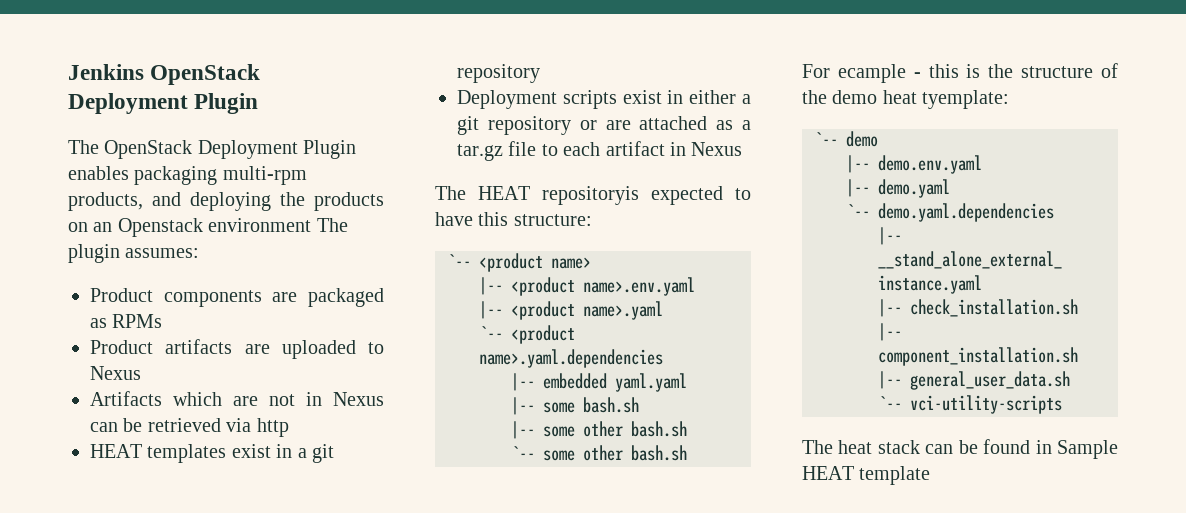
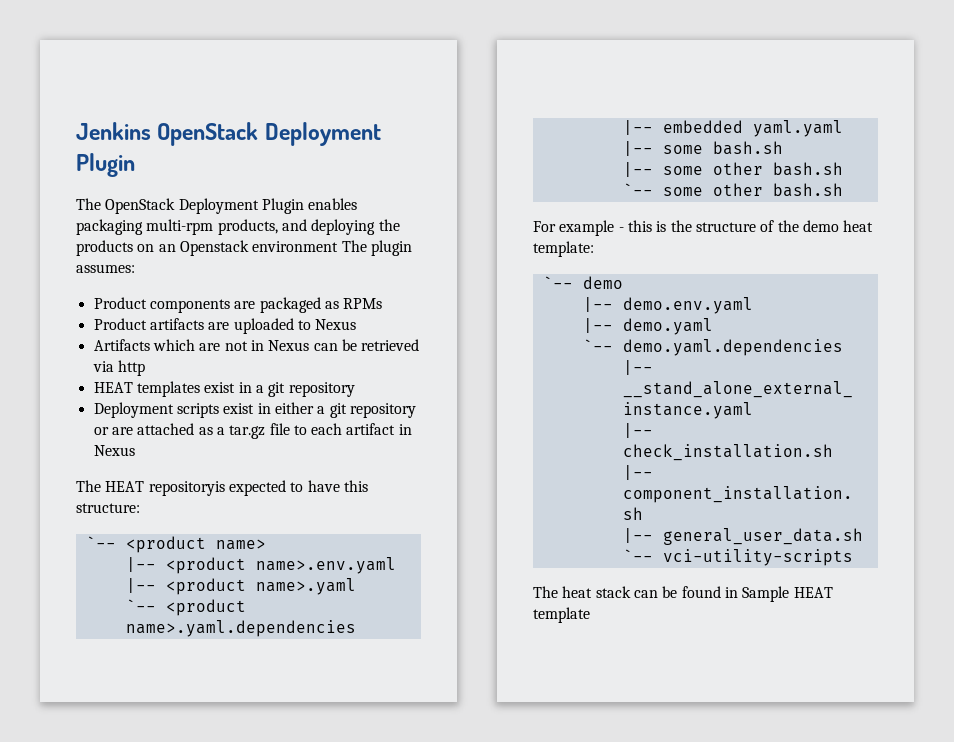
[837,64,906,83] ecample -> [559,220,615,236] example
[922,90,1010,109] tyemplate: -> [533,241,594,257] template:

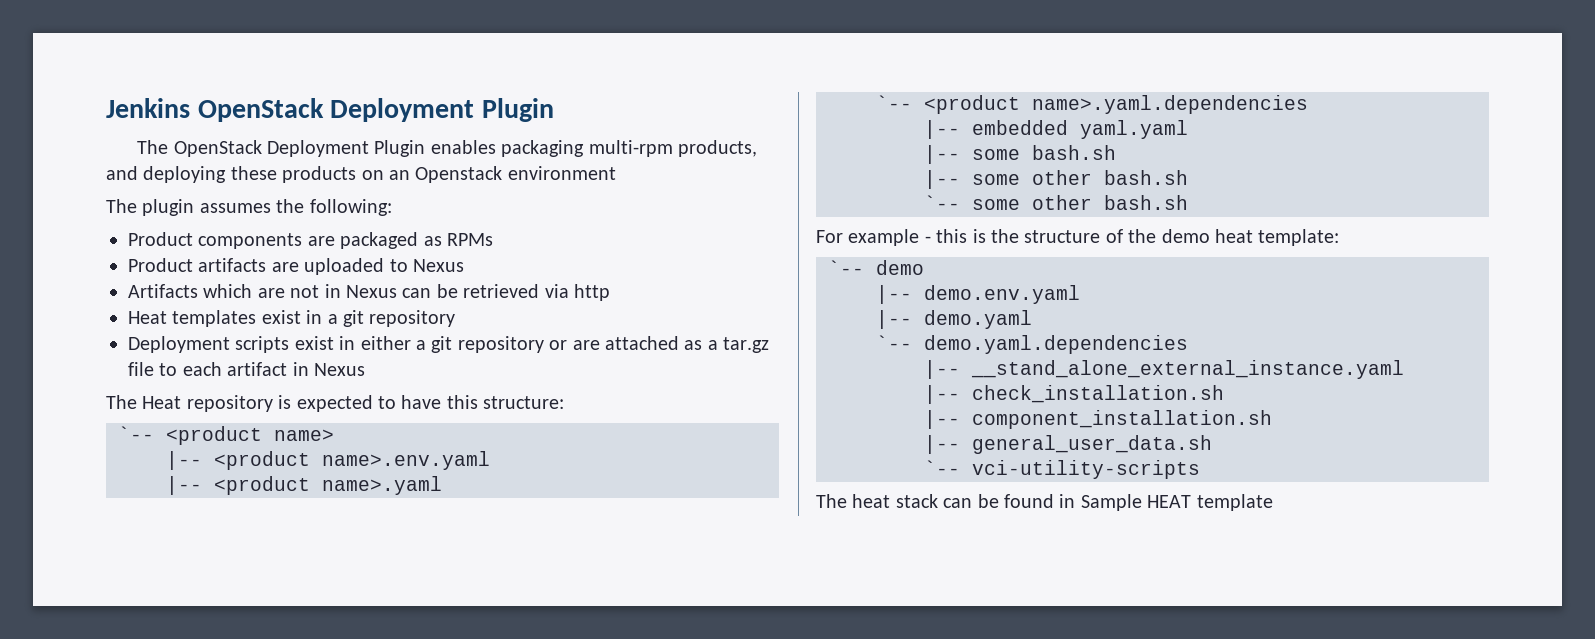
[378,219,400,231] the -> [230,166,277,180] these
(339, 246) none -> (616, 173) //
[76,264,135,273] assumes: -> [199,199,392,216] assumes the following:
[93,382,133,393] HEAT -> [128,311,167,324] Heat
[105,481,225,496] HEAT repositoryis -> [142,395,292,412] Heat repository is

